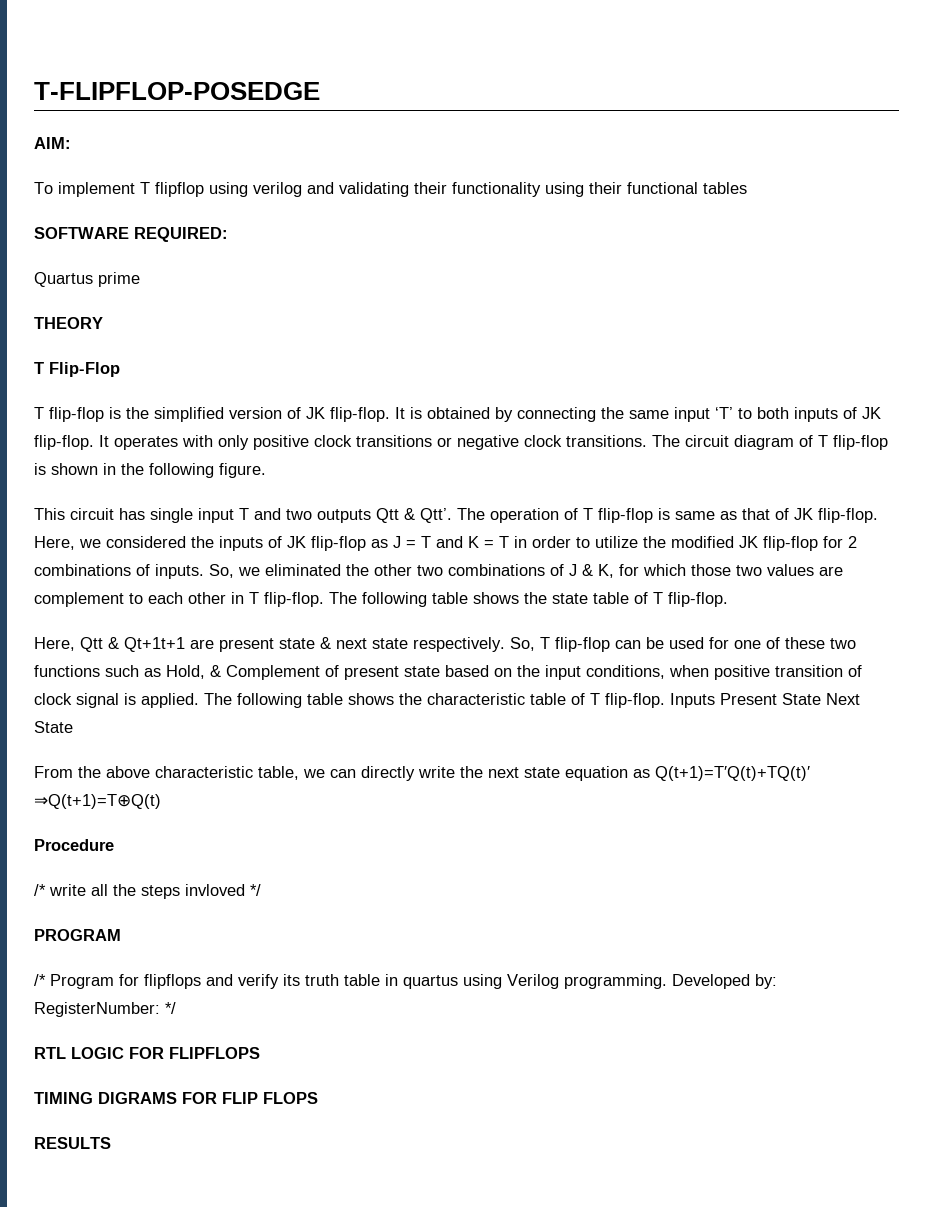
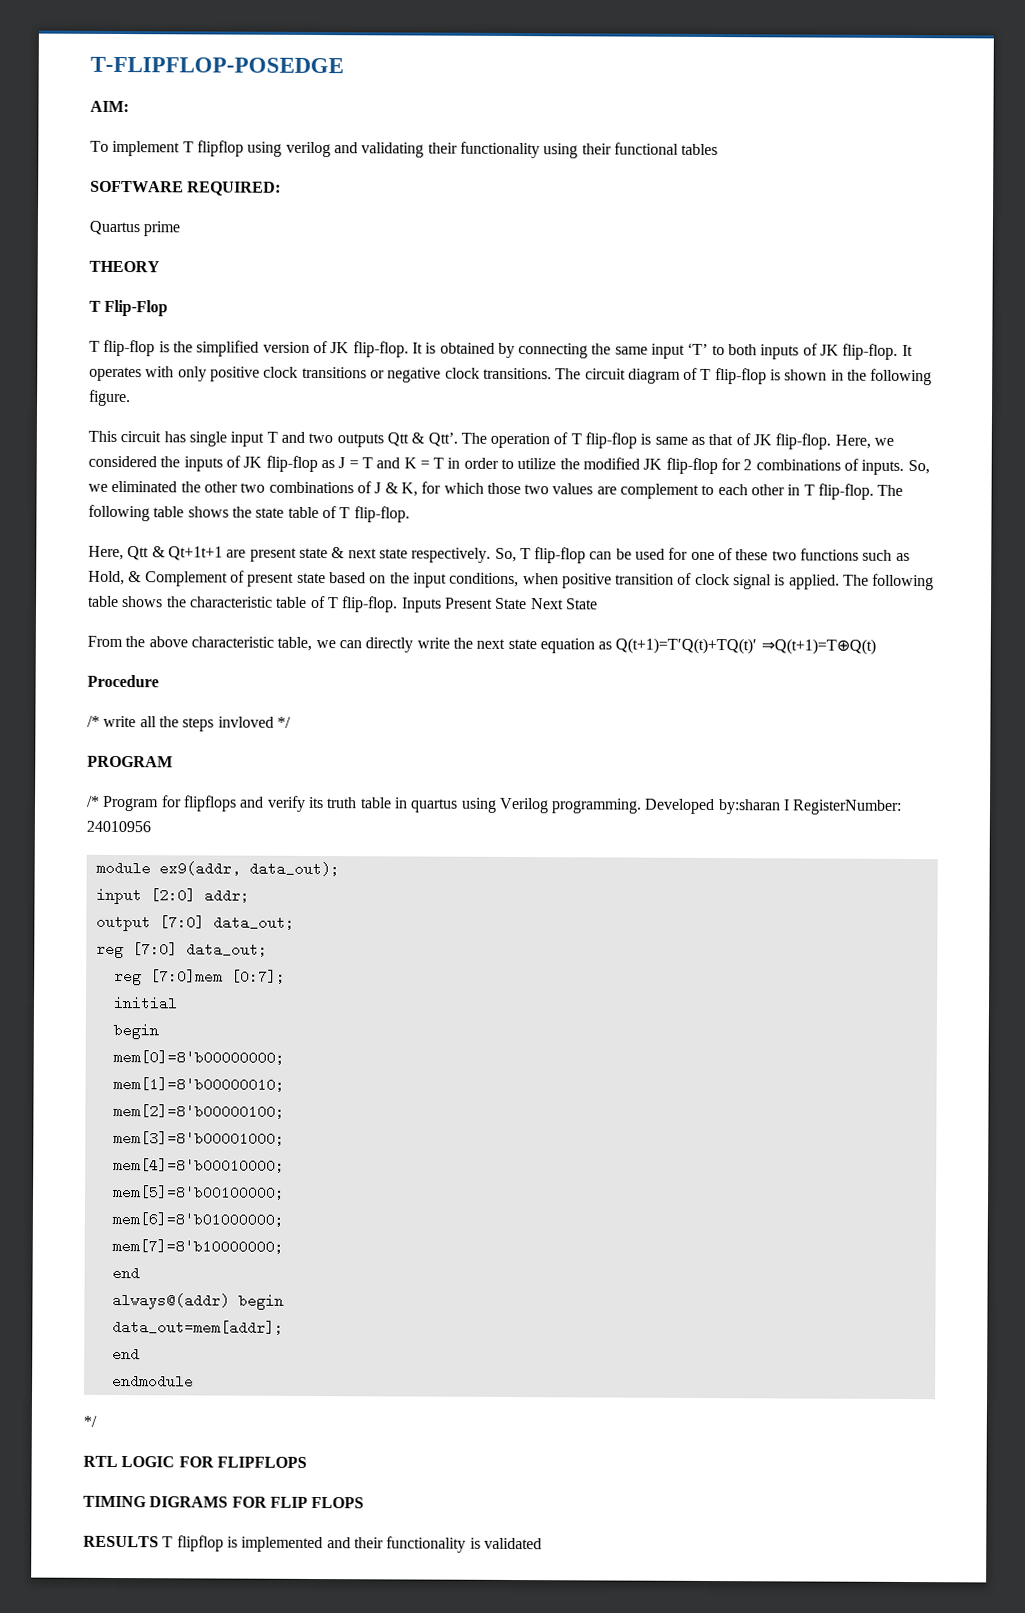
[755,974,777,989] [34,1002,160,1017] by: RegisterNumber: -> [717,799,903,815] [86,820,151,833] [95,860,340,877] [95,888,250,905] [95,915,295,932] [95,941,268,959] [113,968,286,986] [112,995,178,1011] [112,1022,159,1040] [112,1049,285,1065] [112,1076,285,1092] [112,1103,285,1119] [112,1130,285,1146] [112,1157,285,1173] [112,1184,285,1200] [111,1211,284,1227] [111,1238,284,1254] [111,1265,140,1281] [111,1292,284,1310] [111,1319,284,1335] [111,1346,140,1362] [111,1373,194,1389] by:sharan I RegisterNumber: 24010956 // module ex9(addr, data_out); // input [2:0] addr; // output [7:0] data_out; // reg [7:0] data_out; // reg [7:0]mem [0:7]; // initial // begin // mem[0]=8'b00000000; // mem[1]=8'b00000010; // mem[2]=8'b00000100; // mem[3]=8'b00001000; // mem[4]=8'b00010000; // mem[5]=8'b00100000; // mem[6]=8'b01000000; // mem[7]=8'b10000000; // end // always@(addr) begin // data_out=mem[addr]; // end // endmodule //
(111, 1143) none -> [162,1535,542,1553] T flipflop is implemented and their functionality is validated

